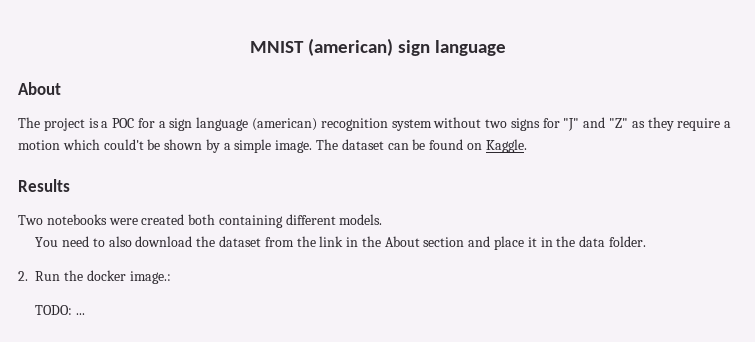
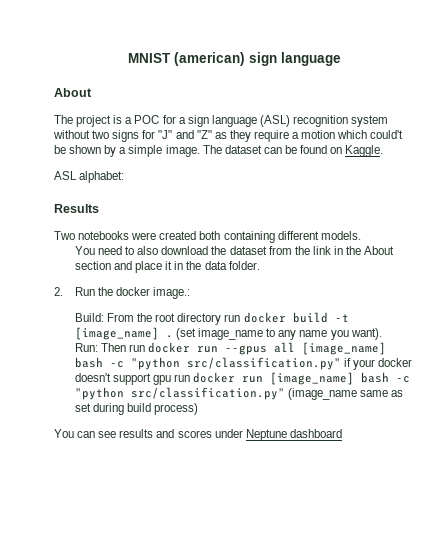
[252,118,318,131] (american) -> [259,115,290,127] (ASL)
(527, 146) none -> [54,171,125,183] // ASL alphabet:
[35,305,86,315] TODO: ... -> [74,312,349,325] [74,327,382,340] [74,342,387,355] [74,357,413,370] [74,372,411,385] [74,387,404,400] [74,403,199,415] [54,429,342,441] Build: From the root directory run docker build -t [image_name] . (set image_name to any name you want). // Run: Then run docker run --gpus all [image_name] bash -c "python src/classification.py" if your docker doesn't support gpu run docker run [image_name] bash -c "python src/classification.py" (image_name same as set during build process) // You can see results and scores under Neptune dashboard

